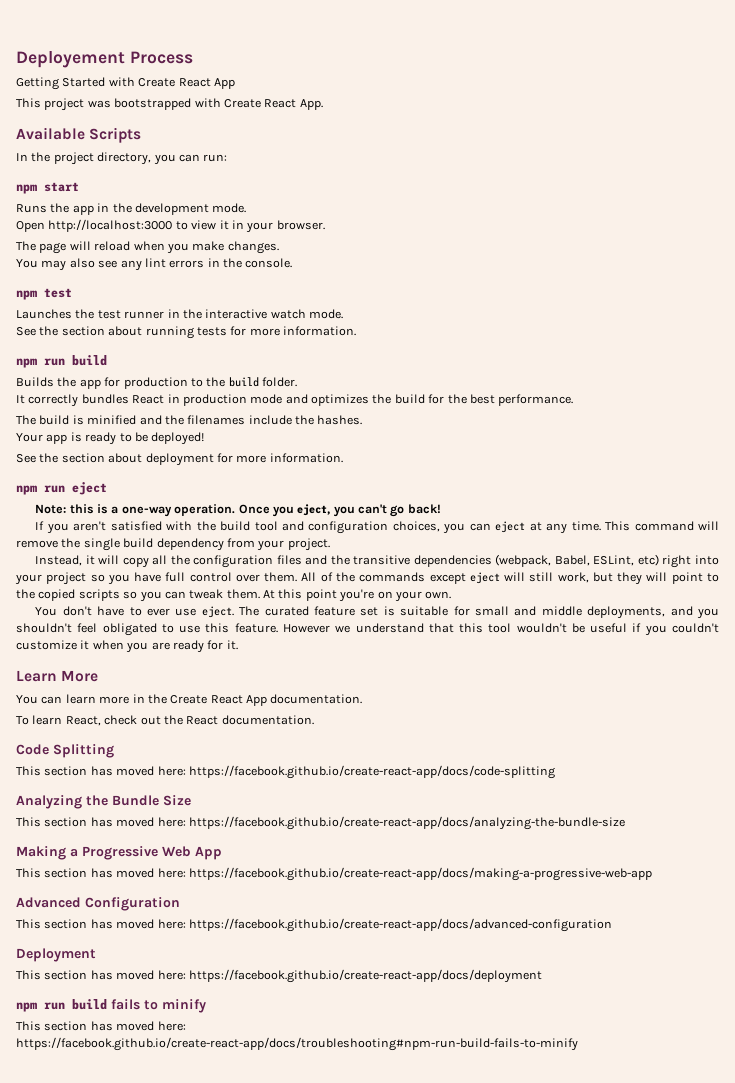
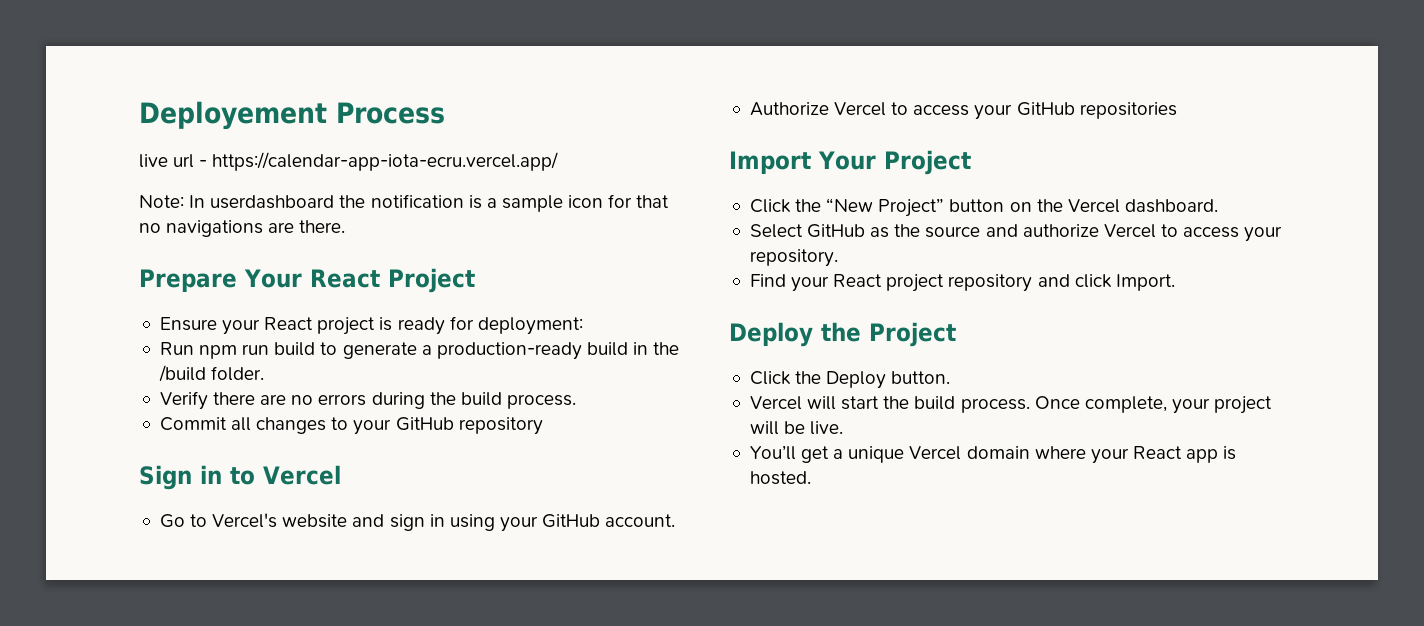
[16,77,235,90] [16,98,323,111] [16,127,142,143] [16,152,228,165] [16,182,79,194] [16,203,247,215] [16,219,325,233] [16,241,279,254] [16,258,293,271] [16,288,72,300] [16,309,343,319] [16,326,356,339] [16,355,107,368] [16,377,297,389] [16,394,574,407] [16,415,363,425] [16,432,205,445] [16,453,343,466] [16,482,107,495] [35,504,441,517] [35,521,720,534] [16,538,330,551] [35,554,719,568] [15,572,719,585] [16,589,452,602] [35,606,719,619] [16,623,720,636] [16,640,238,653] [16,670,99,682] [16,694,363,706] [16,715,314,726] [16,744,114,758] [16,765,555,779] [16,795,191,809] [16,816,625,830] [16,846,222,860] [16,867,652,881] [16,897,180,911] [16,918,612,932] [16,948,96,962] [16,969,542,983] [16,999,206,1013] [16,1021,186,1031] [16,1037,578,1051] Getting Started with Create React App // This project was bootstrapped with Create React App. // Available Scripts // In the project directory, you can run: // npm start // Runs the app in the development mode. // Open http://localhost:3000 to view it in your browser. // The page will reload when you make changes. // You may also see any lint errors in the console. // npm test // Launches the test runner in the interactive watch mode. // See the section about running tests for more information. // npm run build // Builds the app for production to the build folder. // It correctly bundles React in production mode and optimizes the build for the best performance. // The build is minified and the filenames include the hashes. // Your app is ready to be deployed! // See the section about deployment for more information. // npm run eject // Note: this is a one-way operation. Once you eject, you can't go back! // If you aren't satisfied with the build tool and configuration choices, you can eject at any time. This command will remove the single build dependency from your project. // Instead, it will copy all the configuration files and the transitive dependencies (webpack, Babel, ESLint, etc) right into your project so you have full control over them. All of the commands except eject will still work, but they will point to the copied scripts so you can tweak them. At this point you're on your own. // You don't have to ever use eject. The curated feature set is suitable for small and middle deployments, and you shouldn't feel obligated to use this feature. However we understand that this tool wouldn't be useful if you couldn't customize it when you are ready for it. // Learn More // You can learn more in the Create React App documentation. // To learn React, check out the React documentation. // Code Splitting // This section has moved here: https://facebook.github.io/create-react-app/docs/code-splitting // Analyzing the Bundle Size // This section has moved here: https://facebook.github.io/create-react-app/docs/analyzing-the-bundle-size // Making a Progressive Web App // This section has moved here: https://facebook.github.io/create-react-app/docs/making-a-progressive-web-app // Advanced Configuration // This section has moved here: https://facebook.github.io/create-react-app/docs/advanced-configuration // Deployment // This section has moved here: https://facebook.github.io/create-react-app/docs/deployment // npm run build fails to minify // This section has moved here: https://facebook.github.io/create-react-app/docs/troubleshooting#npm-run-build-fails-to-minify -> [139,152,559,171] [139,194,670,212] [139,220,346,237] [139,268,475,293] [159,316,583,335] [159,342,680,360] [158,365,265,382] [159,391,576,410] [159,417,543,435] [139,465,341,490] [159,513,676,532] [749,102,1177,120] [729,150,971,175] [749,198,1218,217] [749,224,1283,242] [749,249,838,267] [749,274,1175,292] [729,322,956,347] [749,371,951,389] [749,396,1273,414] [749,421,844,435] [749,445,1237,464] [749,471,811,485] live url - https://calendar-app-iota-ecru.vercel.app/ // Note: In userdashboard the notification is a sample icon for that no navigations are there. // Prepare Your React Project // Ensure your React project is ready for deployment: // Run npm run build to generate a production-ready build in the /build folder. // Verify there are no errors during the build process. // Commit all changes to your GitHub repository // Sign in to Vercel // Go to Vercel's website and sign in using your GitHub account. // Authorize Vercel to access your GitHub repositories // Import Your Project // Click the “New Project” button on the Vercel dashboard. // Select GitHub as the source and authorize Vercel to access your repository. // Find your React project repository and click Import. // Deploy the Project // Click the Deploy button. // Vercel will start the build process. Once complete, your project will be live. // You’ll get a unique Vercel domain where your React app is hosted.

